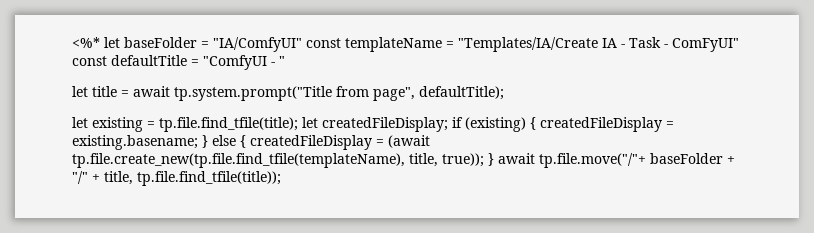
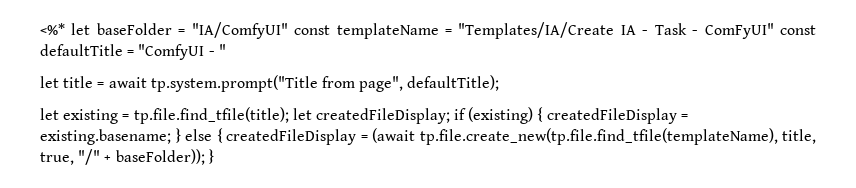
[442,153,735,168] [72,171,281,186] true)); } await tp.file.move("/"+ baseFolder + "/" + title, tp.file.find_tfile(title)); -> [40,149,214,165] true, "/" + baseFolder)); }

